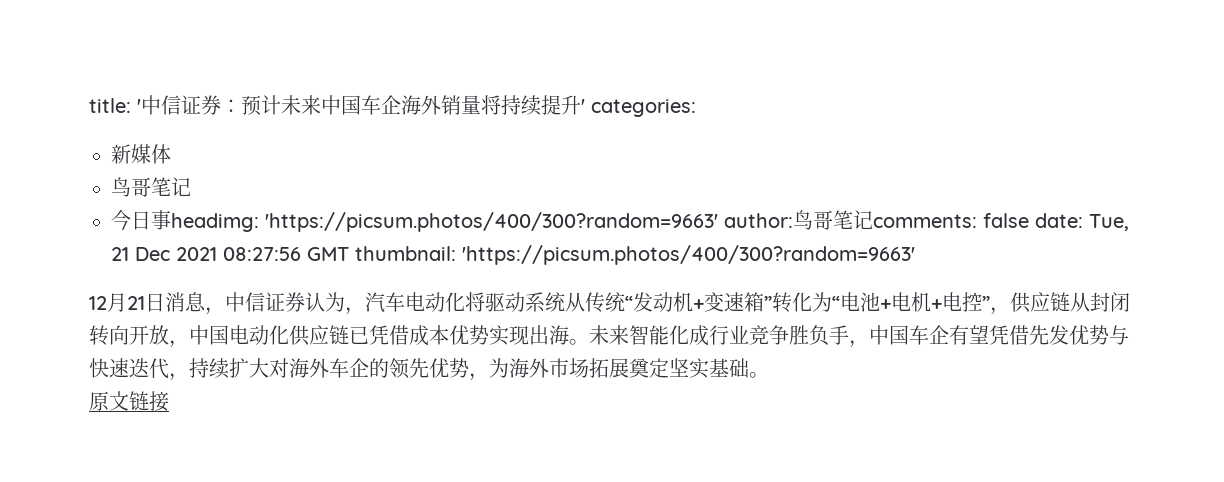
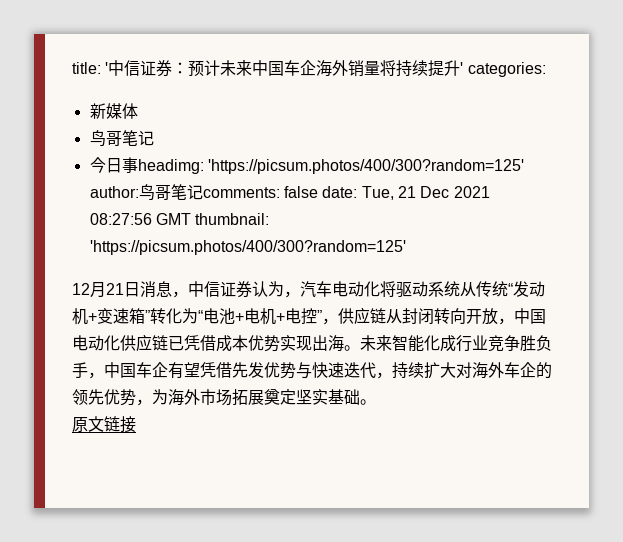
[265,212,718,232] 'https://picsum.photos/400/300?random=9663' -> [207,159,524,174] 'https://picsum.photos/400/300?random=125'
[462,245,915,265] 'https://picsum.photos/400/300?random=9663' -> [89,240,406,255] 'https://picsum.photos/400/300?random=125'

